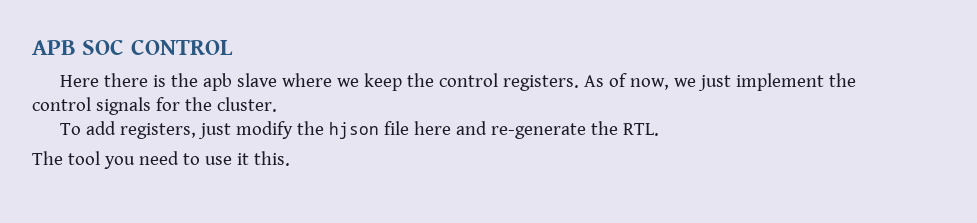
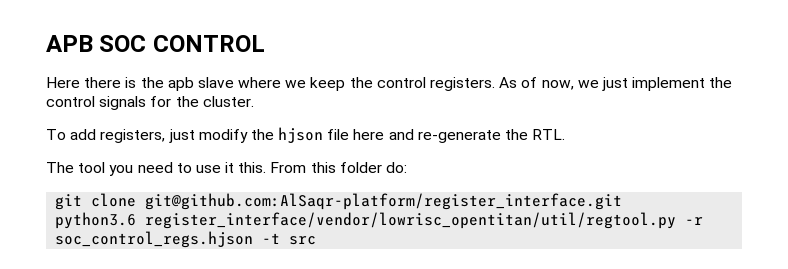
(290, 158) none -> [270,162,408,173] [55,193,623,210] [55,212,704,229] [55,231,317,248] From this folder do: // git clone git@github.com:AlSaqr-platform/register_interface.git // python3.6 register_interface/vendor/lowrisc_opentitan/util/regtool.py -r soc_control_regs.hjson -t src

